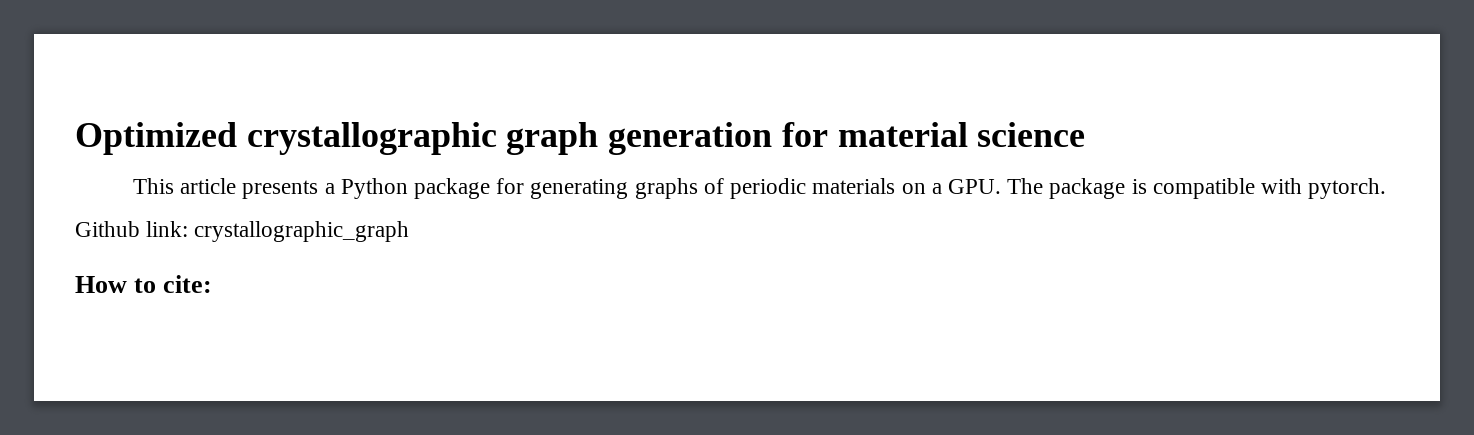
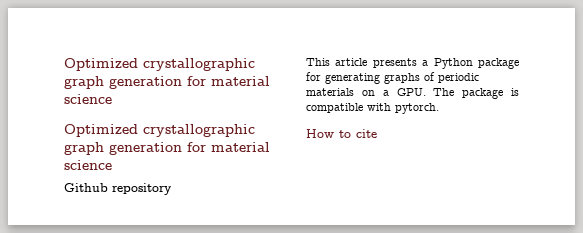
[75,122,1086,155] Optimized crystallographic graph generation for material science -> [64,58,255,71] [64,76,270,89] [64,94,112,104] [64,124,255,137] [64,142,270,155] [64,160,112,170] [64,183,172,195] Optimized crystallographic graph generation for material science // Optimized crystallographic graph generation for material science // Github repository
[75,221,410,242] // Github link: crystallographic_graph -> (439, 108) none
[163,275,213,293] cite: -> [356,129,377,138] cite

